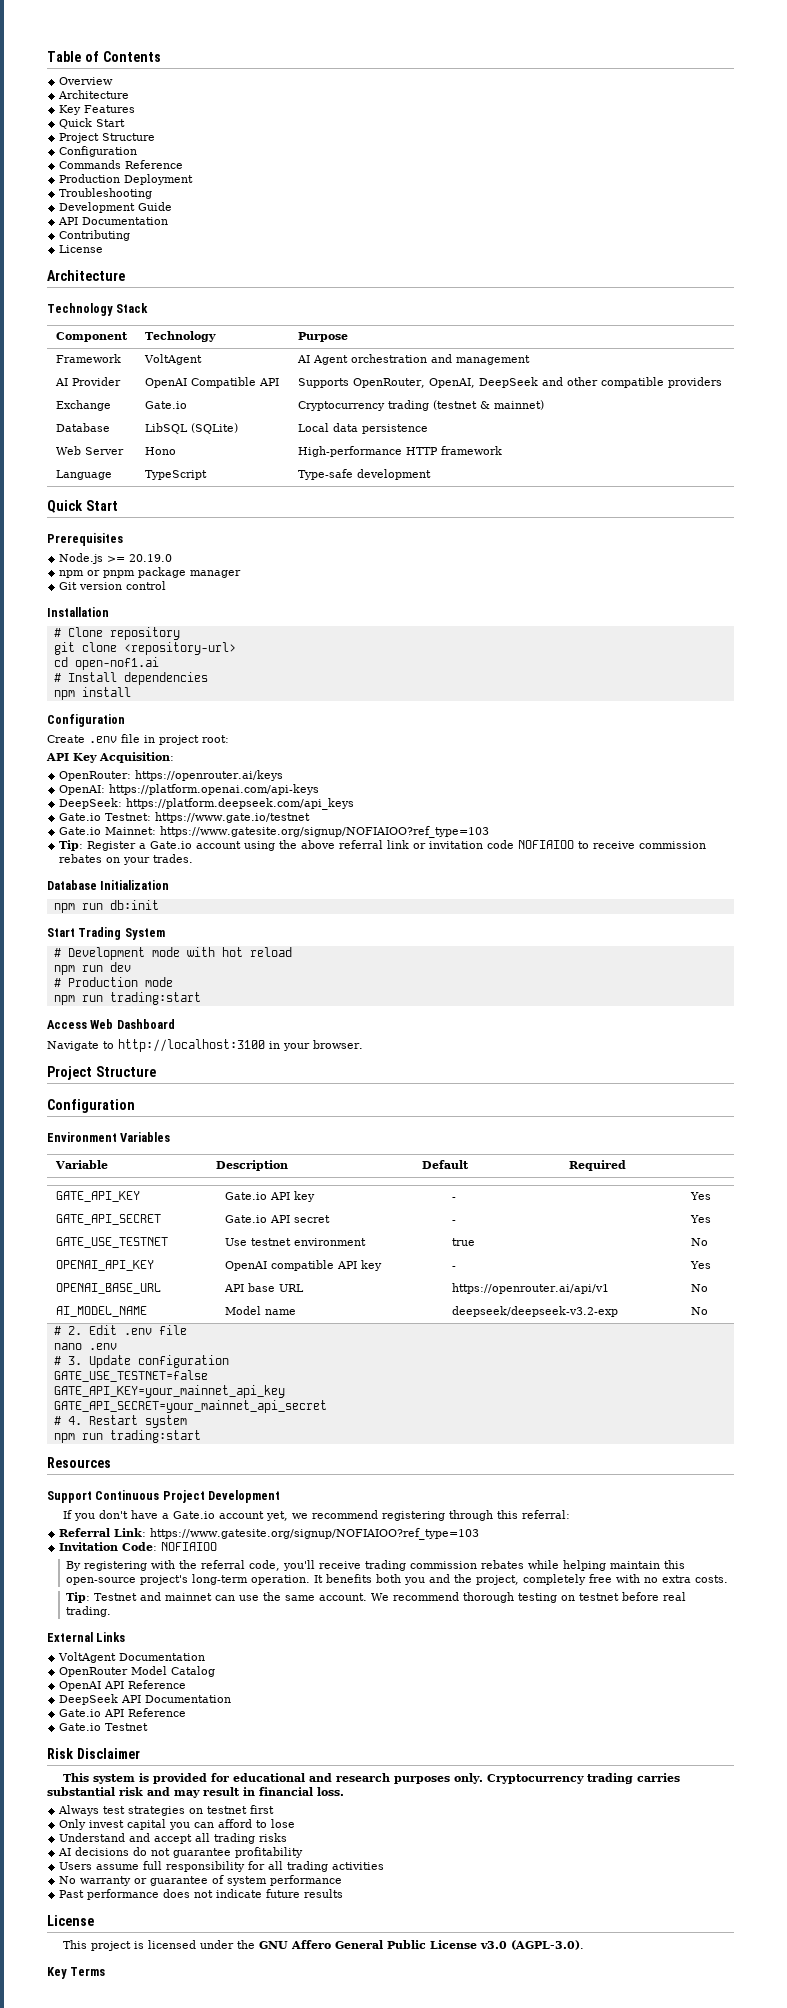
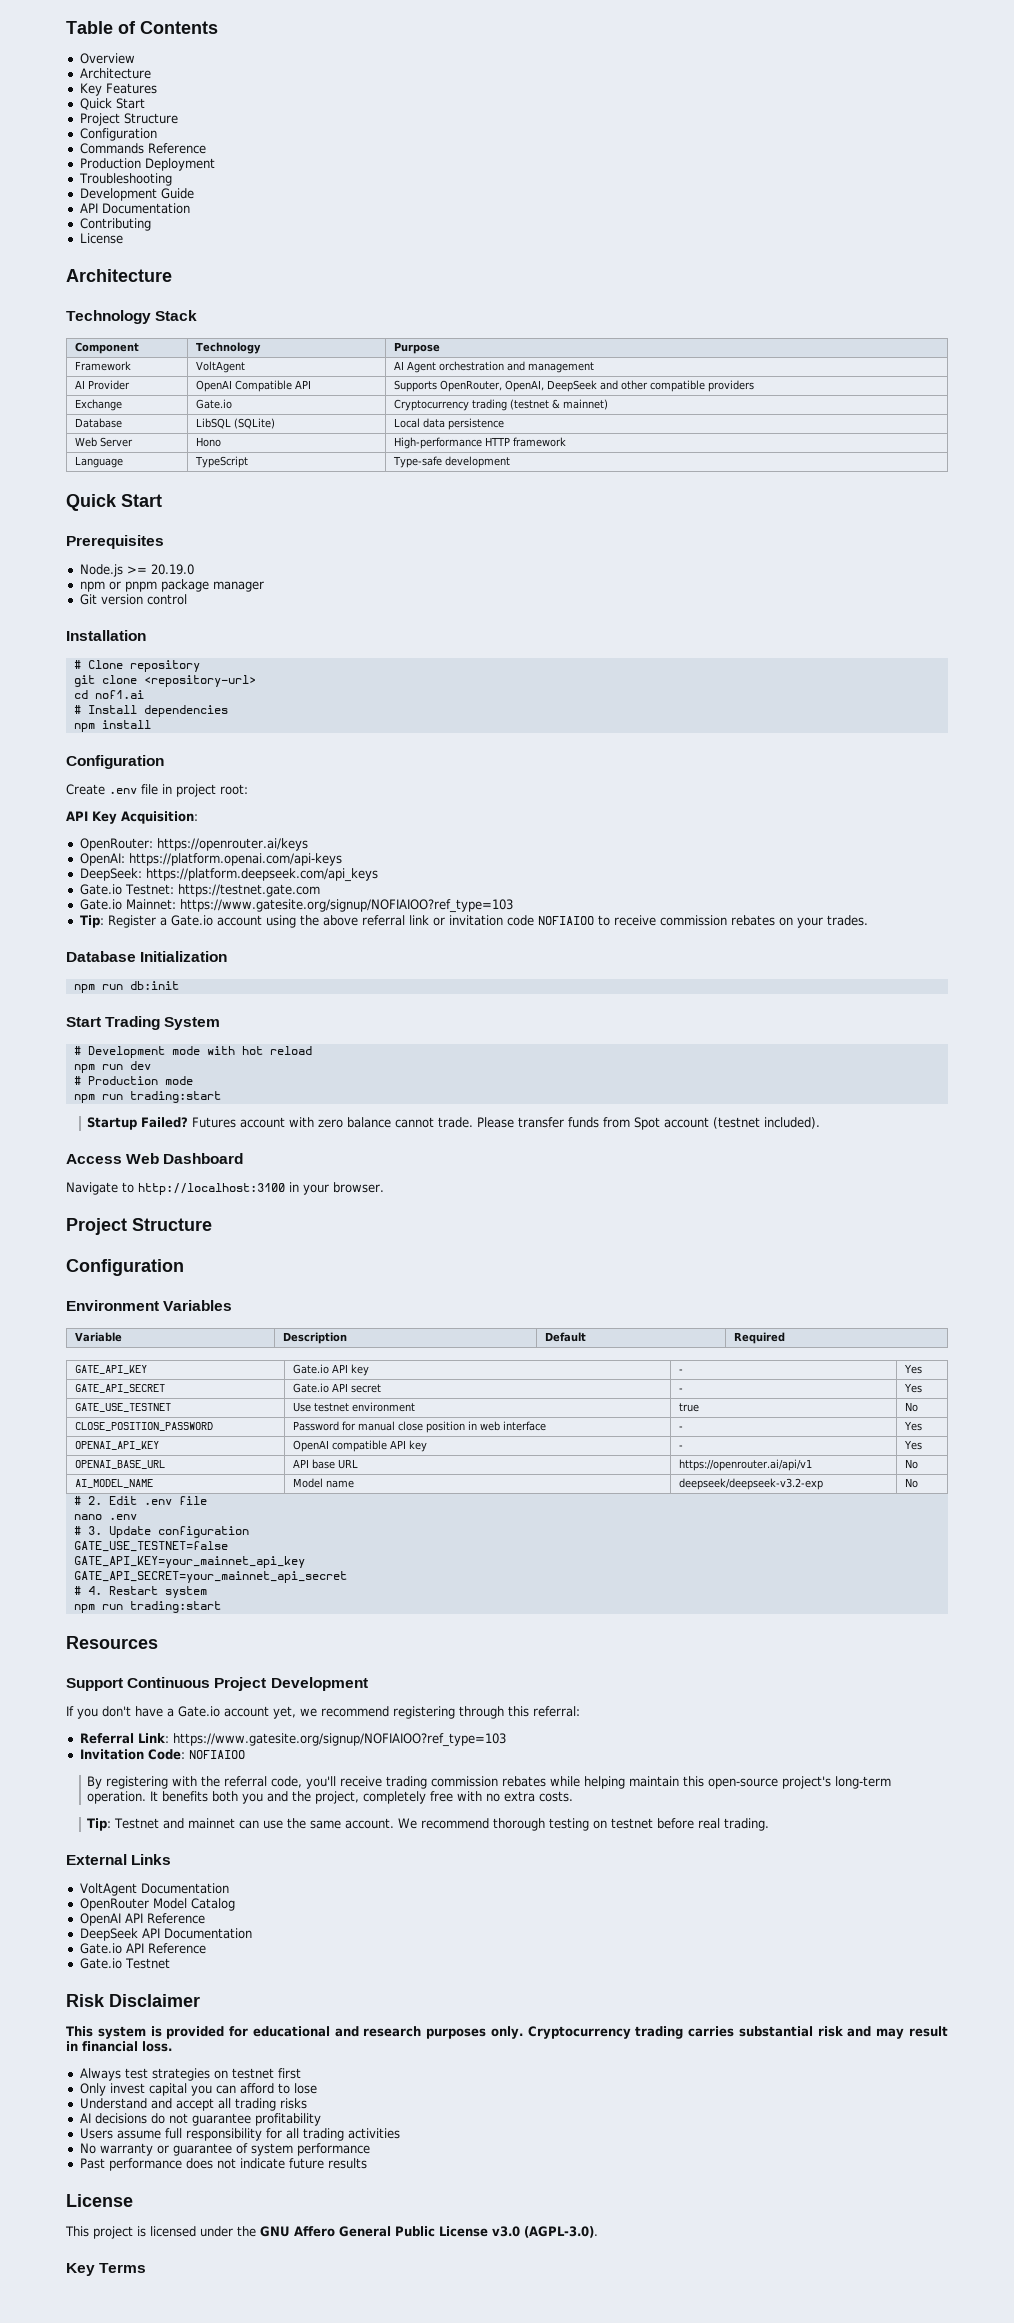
[74,657,159,670] open-nof1.ai -> [94,690,144,699] nof1.ai
[155,812,311,823] https://www.gate.io/testnet -> [177,884,320,897] https://testnet.gate.com
(201, 998) none -> [87,1117,821,1130] // Startup Failed? Futures account with zero balance cannot trade. Please transfer funds from Spot account (testnet included).
(708, 1242) none -> [75,1422,214,1431] [293,1421,547,1433] [679,1426,684,1430] [904,1421,923,1431] // CLOSE_POSITION_PASSWORD | Password for manual close position in web interface | - | Yes

